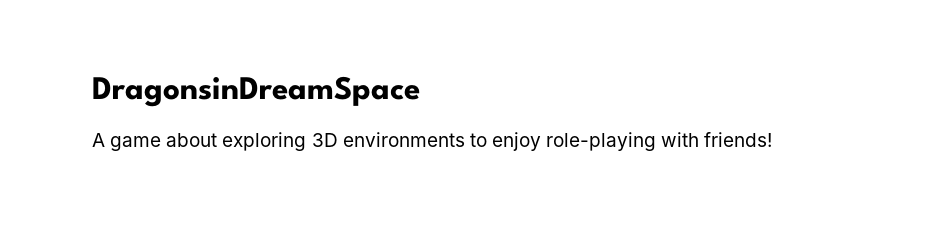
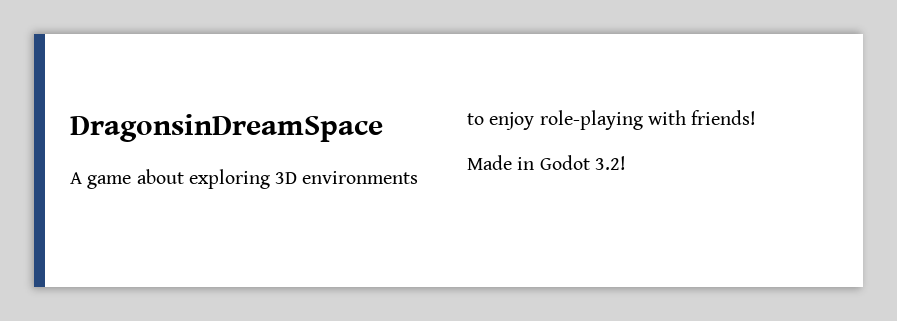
(773, 139) none -> [467,155,626,170] // Made in Godot 3.2!

